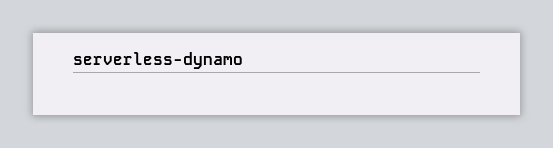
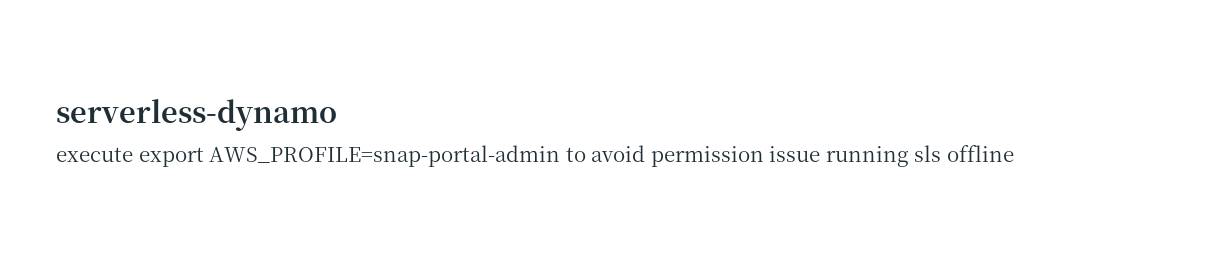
(243, 60) none -> [56,145,1014,167] // execute export AWS_PROFILE=snap-portal-admin to avoid permission issue running sls offline

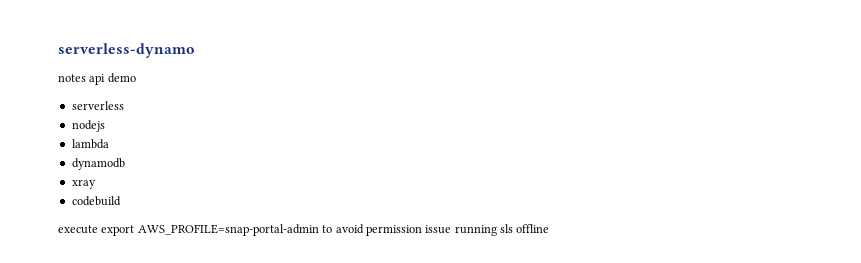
(337, 115) none -> [58,73,136,85] [71,101,124,110] [71,120,105,132] [71,139,109,149] [71,158,125,170] [71,179,96,189] [71,196,121,206] // notes api demo // serverless // nodejs // lambda // dynamodb // xray // codebuild

